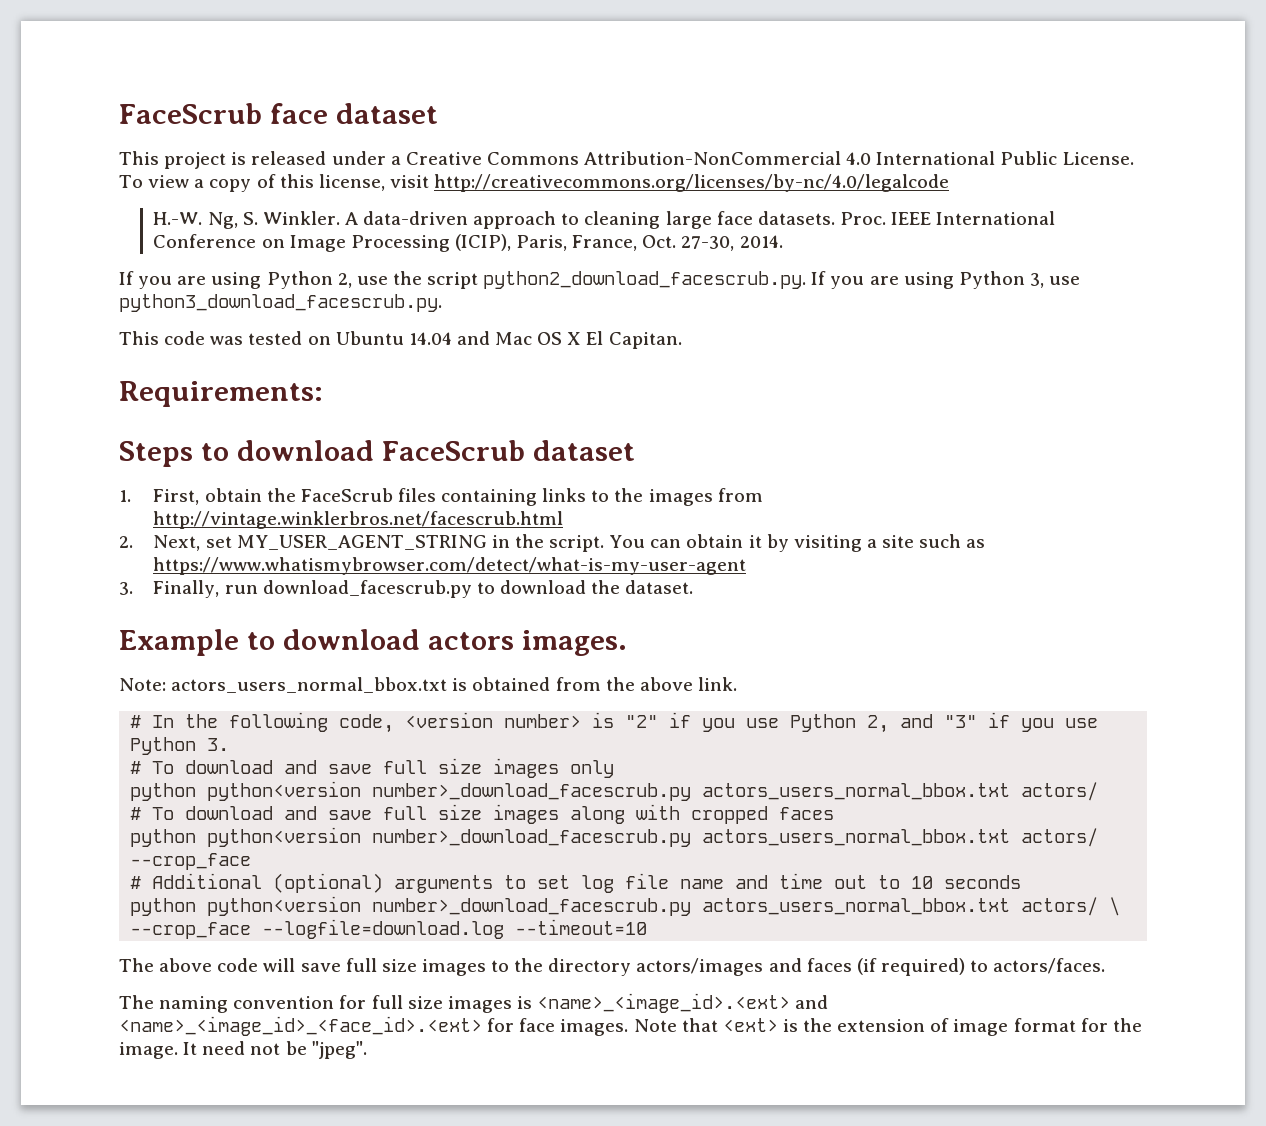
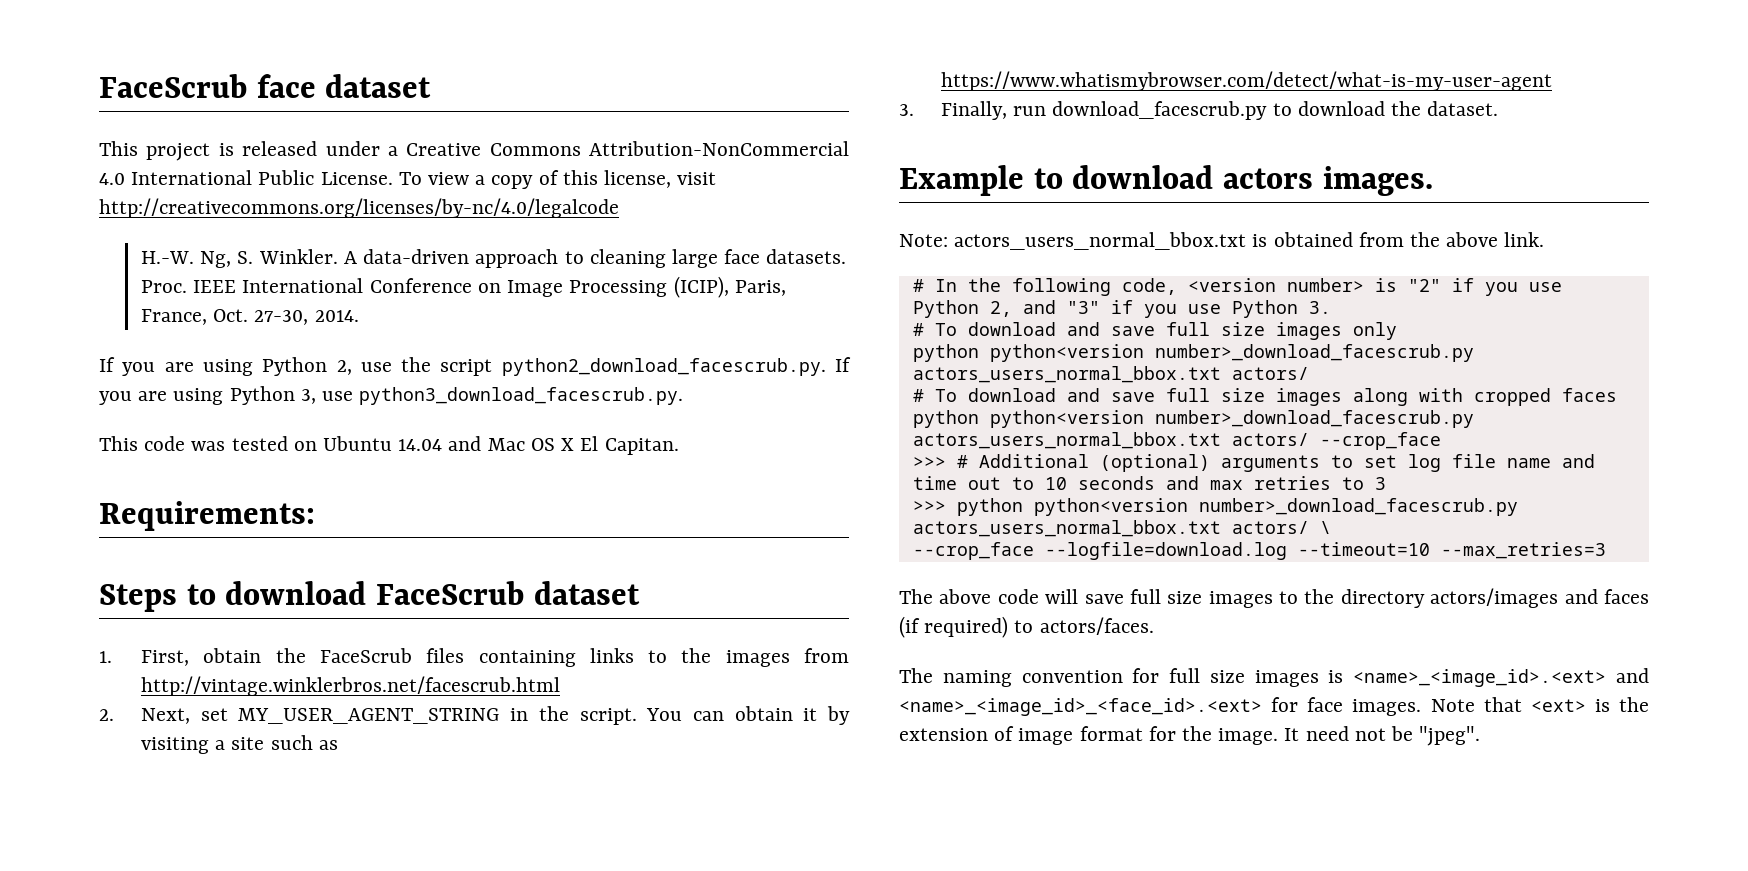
(252, 861) none -> [912,457,946,468] >>>
(1022, 882) // -> [1165,476,1386,490] [912,501,946,512] and max retries to 3 // >>>
(648, 927) none -> [1440,542,1606,559] --max_retries=3

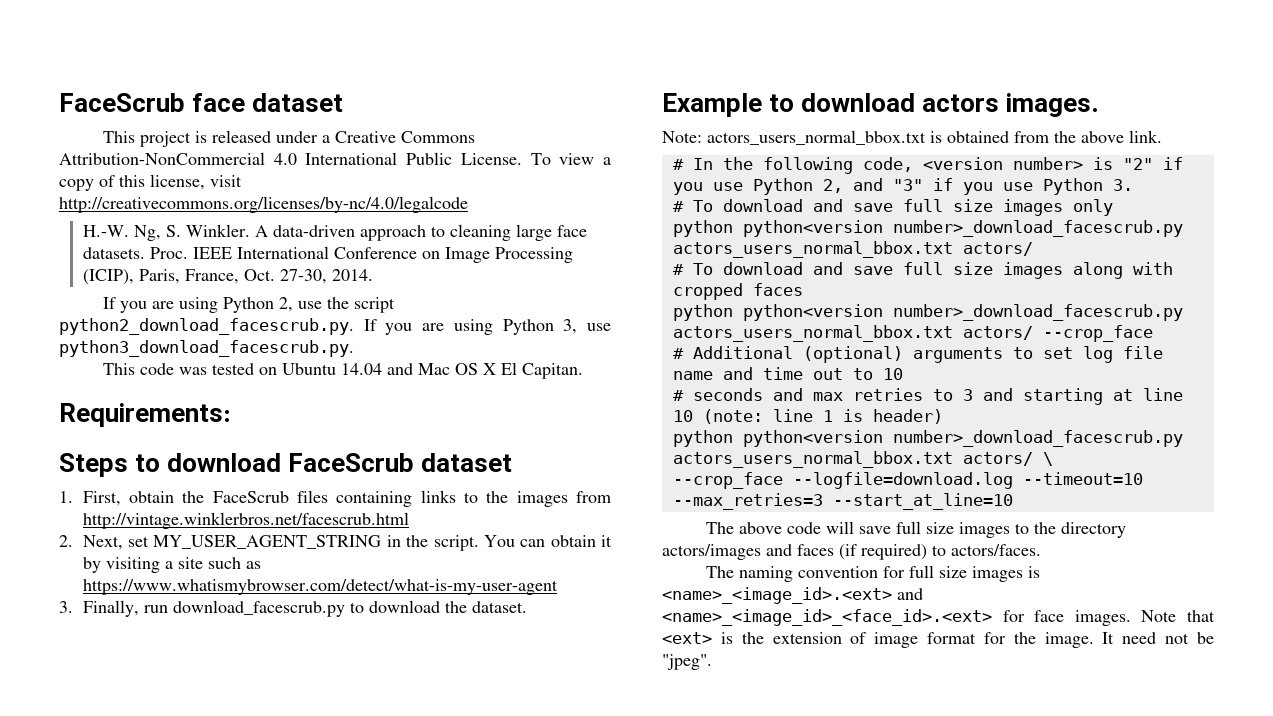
[912,457,946,468] >>> -> (1153, 333) none
(1067, 483) none -> [672,390,684,401] // #
[912,501,946,512] // >>> -> [982,388,1183,405] [672,409,943,424] and starting at line 10 (note: line 1 is header) //
(1606, 550) none -> [832,493,1013,510] --start_at_line=10

